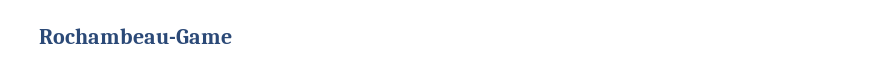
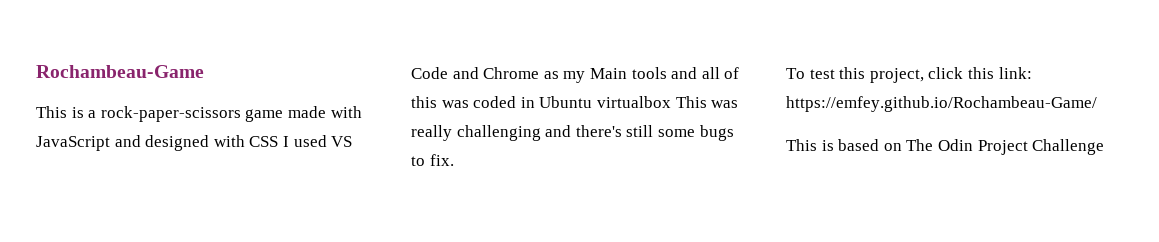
(232, 36) none -> [36,106,362,122] [36,135,353,151] [411,67,740,83] [411,96,739,108] [411,125,734,141] [411,154,454,166] [786,67,1032,83] [786,96,1097,112] [786,139,1105,155] // This is a rock-paper-scissors game made with JavaScript and designed with CSS I used VS Code and Chrome as my Main tools and all of this was coded in Ubuntu virtualbox This was really challenging and there's still some bugs to fix. // To test this project, click this link: https://emfey.github.io/Rochambeau-Game/ // This is based on The Odin Project Challenge

